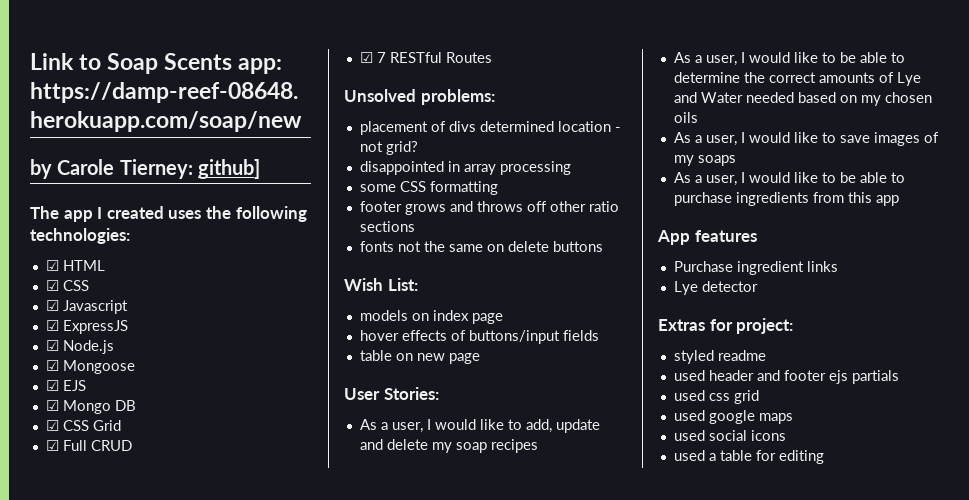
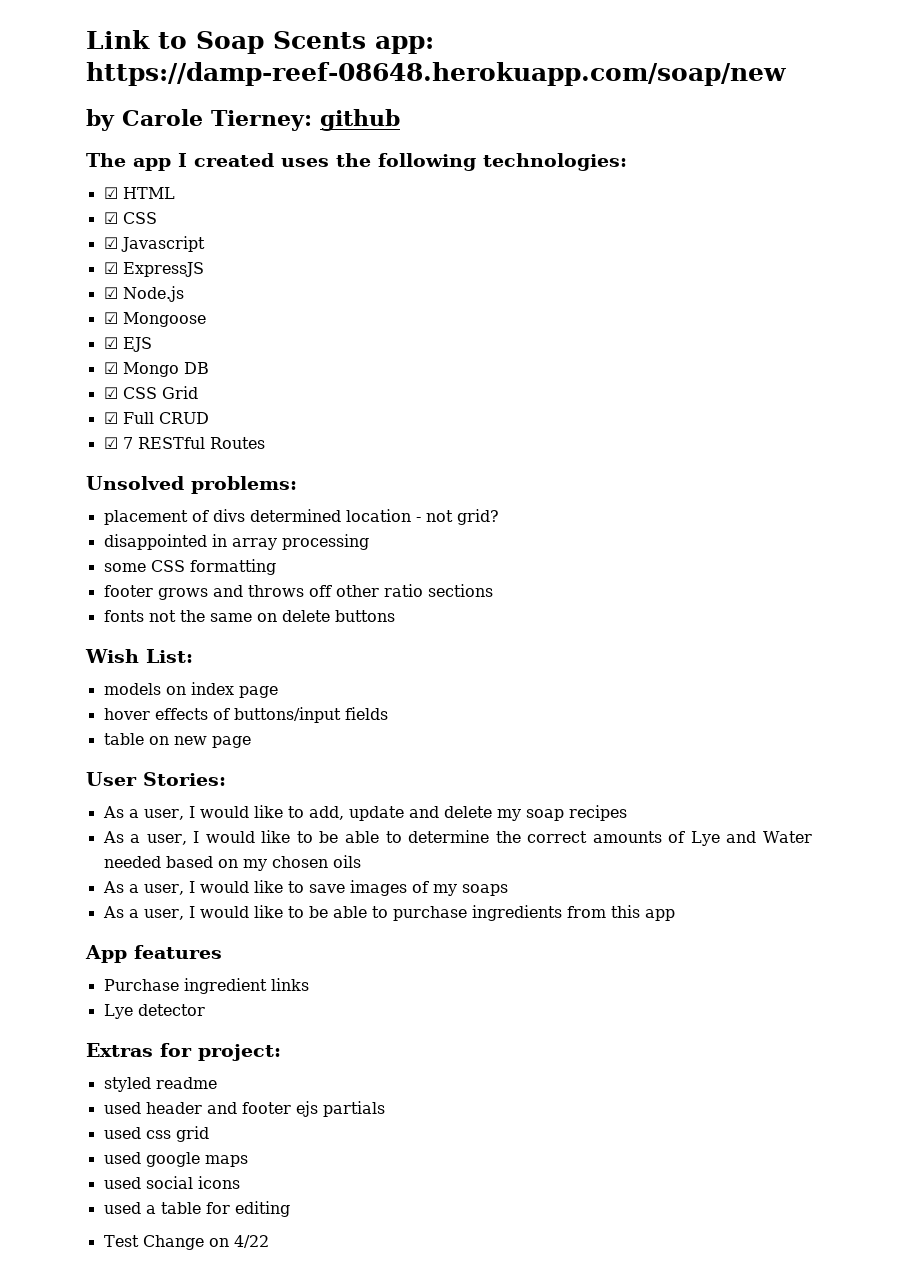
[197,159,260,179] github] -> [320,109,400,131] github
(824, 457) none -> [103,1235,269,1250] // Test Change on 4/22

